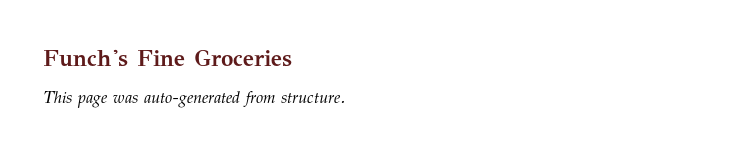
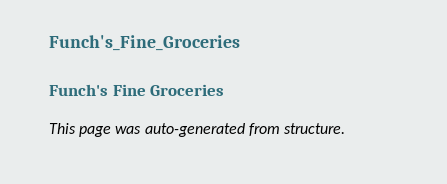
(43, 58) none -> [49,35,240,51] Funch's_Fine_Groceries //

